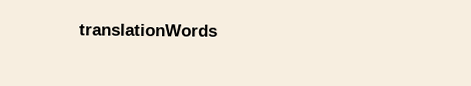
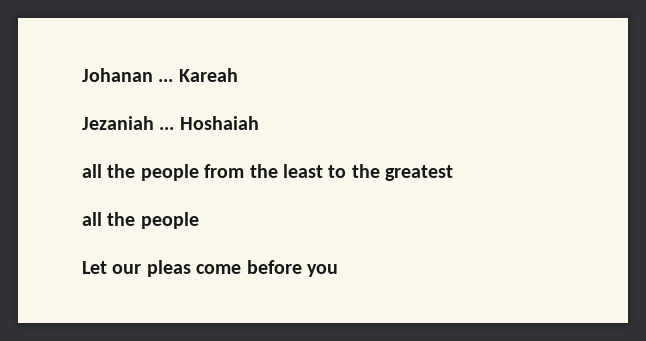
[79,23,218,37] translationWords -> [82,68,238,82] [82,116,259,130] [82,164,454,181] [82,212,199,229] [82,260,338,277] Johanan ... Kareah // Jezaniah ... Hoshaiah // all the people from the least to the greatest // all the people // Let our pleas come before you

